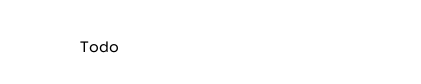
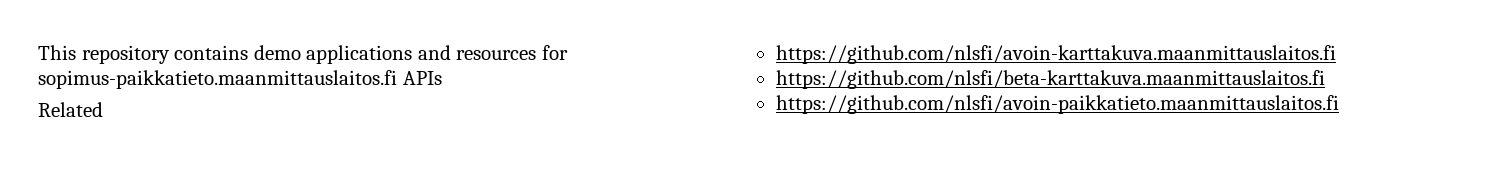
[80,41,119,53] Todo -> [38,45,568,64] [38,70,442,89] [38,102,103,117] [775,45,1336,64] [775,70,1325,89] [775,95,1339,114] This repository contains demo applications and resources for sopimus-paikkatieto.maanmittauslaitos.fi APIs // Related // https://github.com/nlsfi/avoin-karttakuva.maanmittauslaitos.fi // https://github.com/nlsfi/beta-karttakuva.maanmittauslaitos.fi // https://github.com/nlsfi/avoin-paikkatieto.maanmittauslaitos.fi

